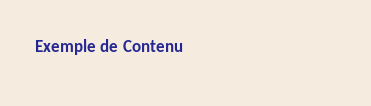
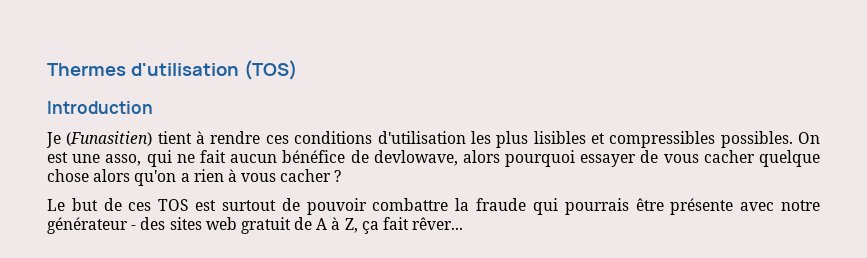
[35,39,183,55] Exemple de Contenu -> [47,60,297,80] [47,101,153,114] [46,131,820,148] [47,150,820,167] [47,169,342,186] [47,198,821,215] [47,217,464,234] Thermes d'utilisation (TOS) // Introduction // Je (Funasitien) tient à rendre ces conditions d'utilisation les plus lisibles et compressibles possibles. On est une asso, qui ne fait aucun bénéfice de devlowave, alors pourquoi essayer de vous cacher quelque chose alors qu'on a rien à vous cacher ? // Le but de ces TOS est surtout de pouvoir combattre la fraude qui pourrais être présente avec notre générateur - des sites web gratuit de A à Z, ça fait rêver...

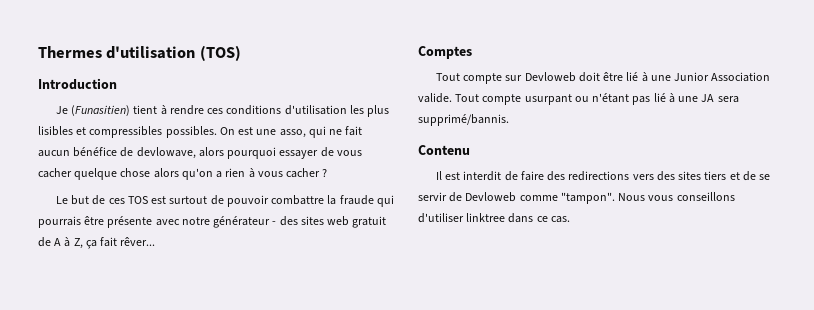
(464, 223) none -> [418,46,472,59] [435,72,771,84] [418,93,739,105] [418,114,509,126] [418,145,470,155] [435,171,771,181] [418,192,735,204] [418,213,570,223] // Comptes // Tout compte sur Devloweb doit être lié à une Junior Association valide. Tout compte usurpant ou n'étant pas lié à une JA sera supprimé/bannis. // Contenu // Il est interdit de faire des redirections vers des sites tiers et de se servir de Devloweb comme "tampon". Nous vous conseillons d'utiliser linktree dans ce cas.

